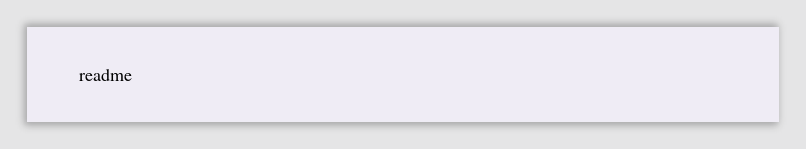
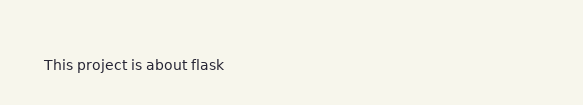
[79,69,132,81] readme -> [43,59,225,73] This project is about flask

